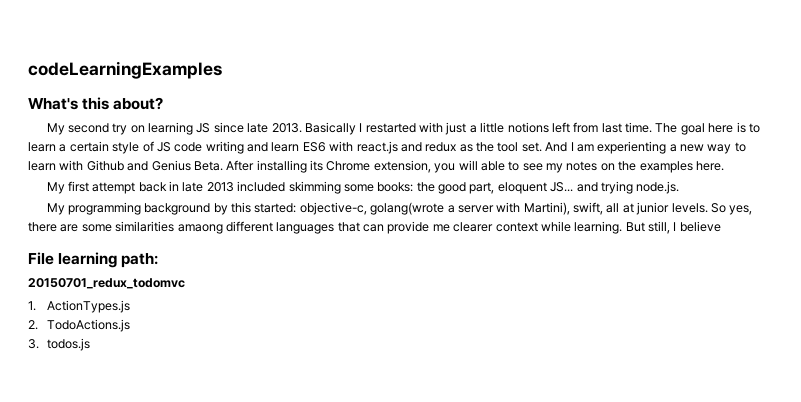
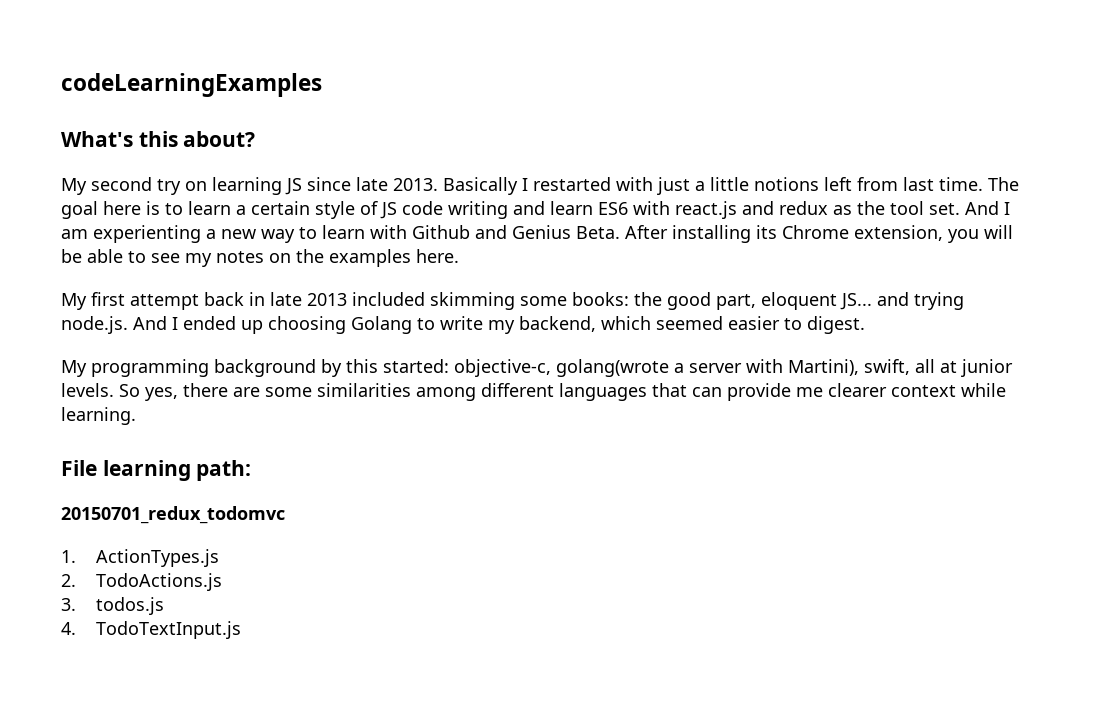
(478, 165) none -> [61,249,82,263] be
(680, 187) none -> [133,316,865,334] And I ended up choosing Golang to write my backend, which seemed easier to digest.
[177,224,223,234] amaong -> [416,387,476,401] among
[625,221,721,234] But still, I believe -> (136, 416) none
(90, 344) none -> [61,621,242,639] // 4. TodoTextInput.js

